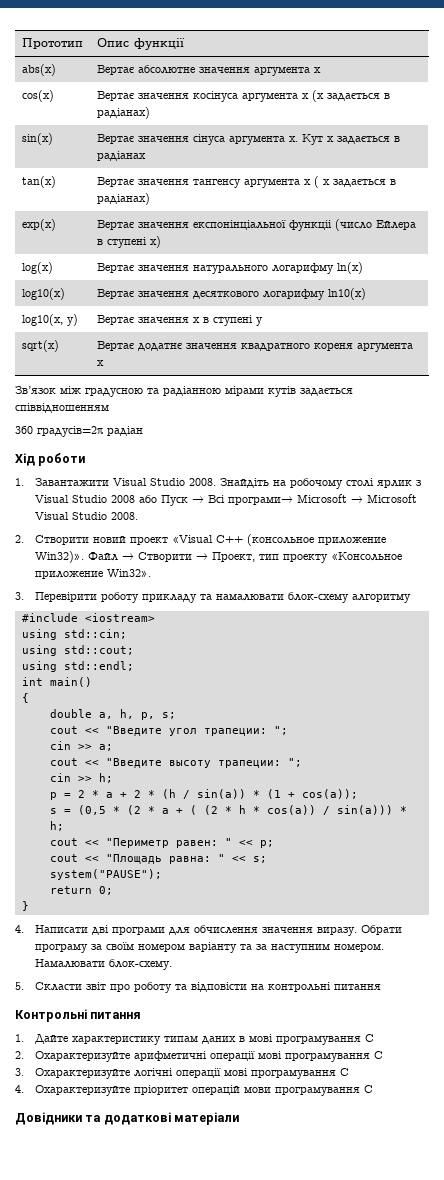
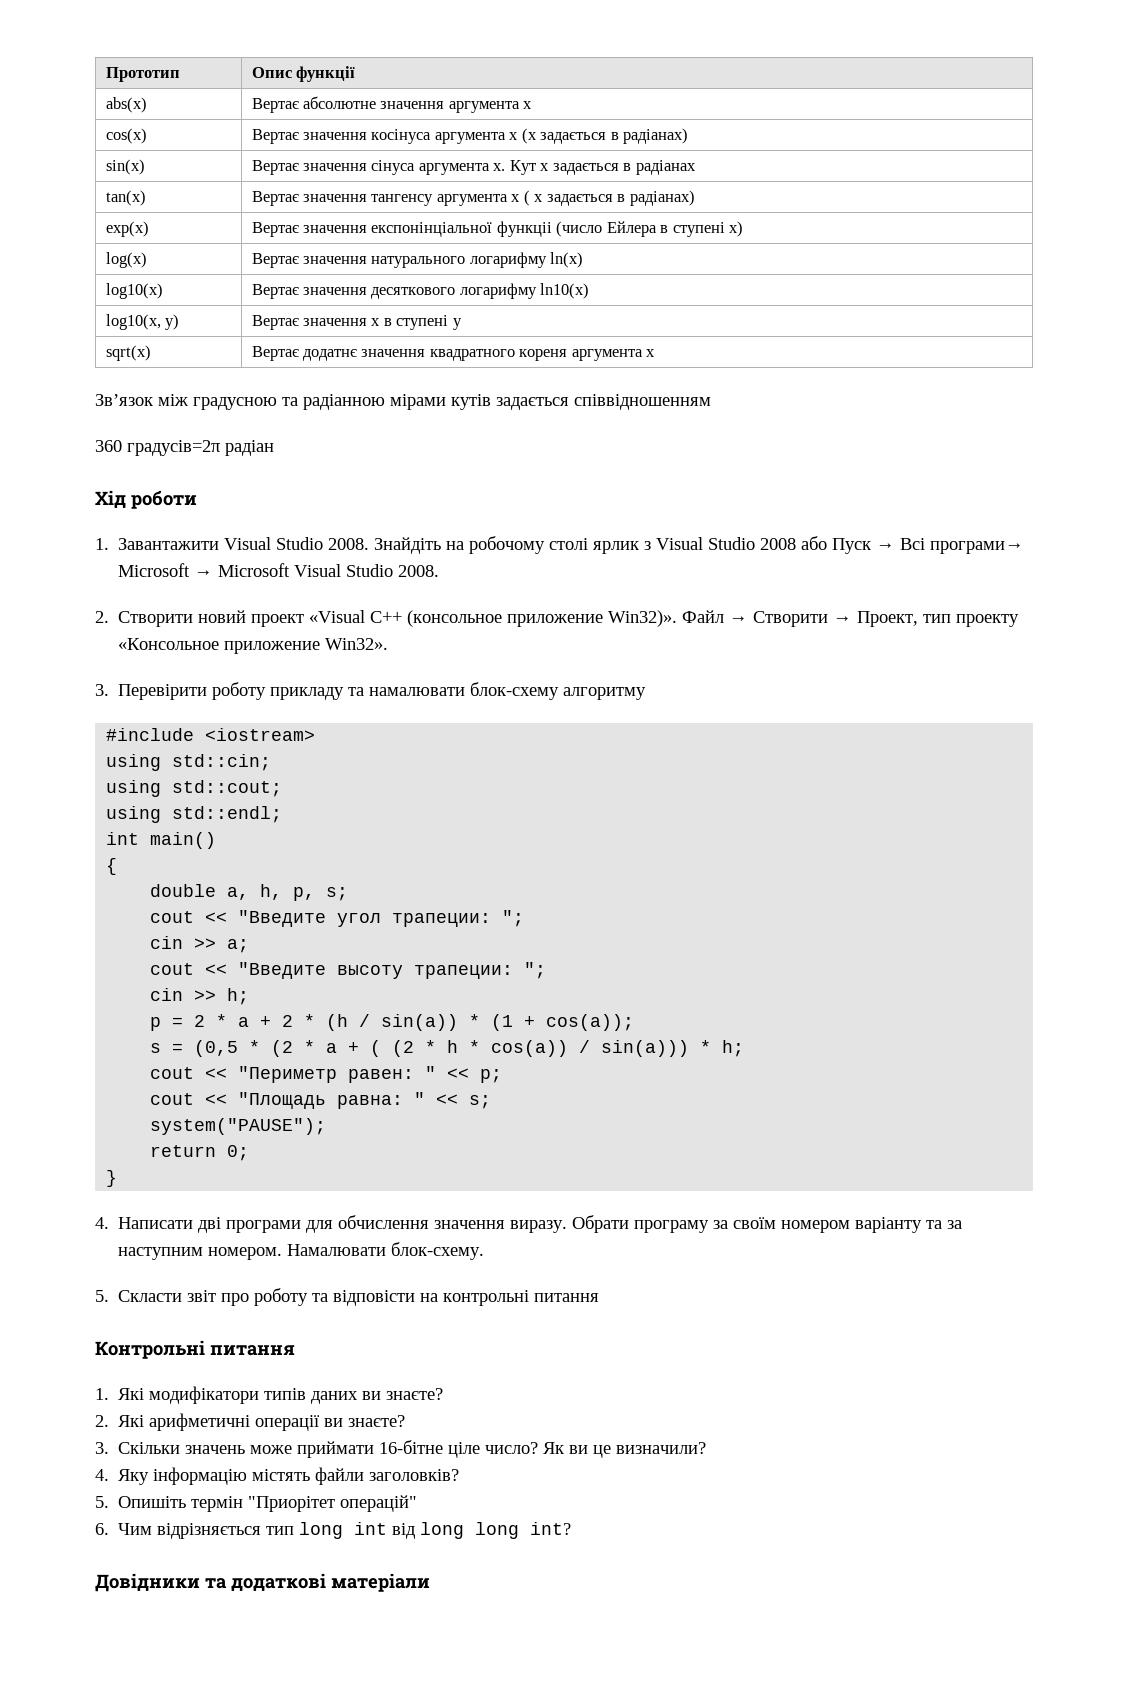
[34,1034,374,1045] [15,1051,130,1062] Дайте характеристику типам даних в мові програмування С // 2. Охарактеризуйте -> [118,1386,444,1404] [95,1415,145,1427] Які модифікатори типів даних ви знаєте? // 2. Які
[257,1051,383,1062] [15,1068,349,1079] [15,1085,373,1096] мові програмування С // 3. Охарактеризуйте логічні операції мові програмування С // 4. Охарактеризуйте пріоритет операцій мови програмування С -> [324,1415,406,1427] [95,1440,707,1458] [95,1467,460,1485] [95,1495,418,1512] [95,1522,572,1539] ви знаєте? // 3. Скільки значень може приймати 16-бітне ціле число? Як ви це визначили? // 4. Яку інформацію містять файли заголовків? // 5. Опишіть термін "Приорітет операцій" // 6. Чим відрізняється тип long int від long long int?

